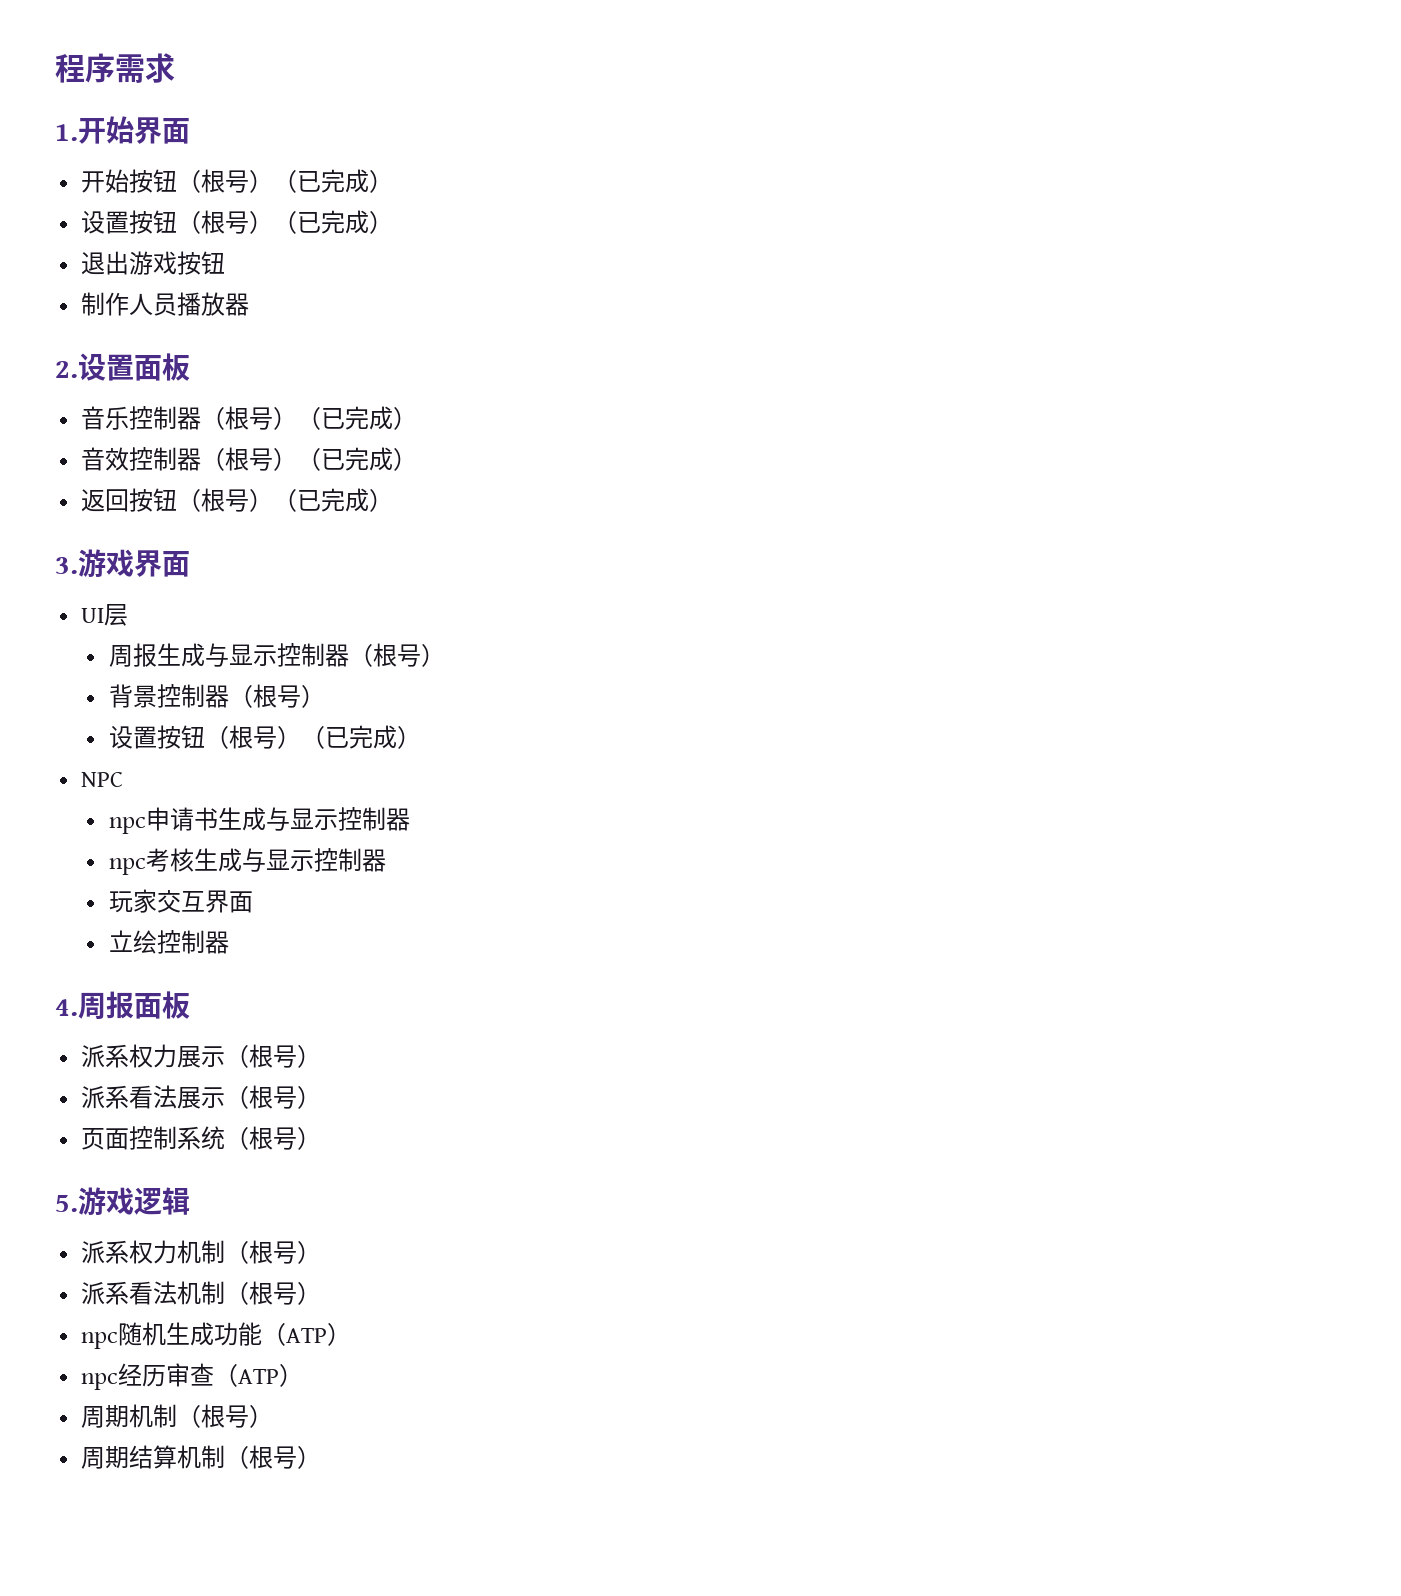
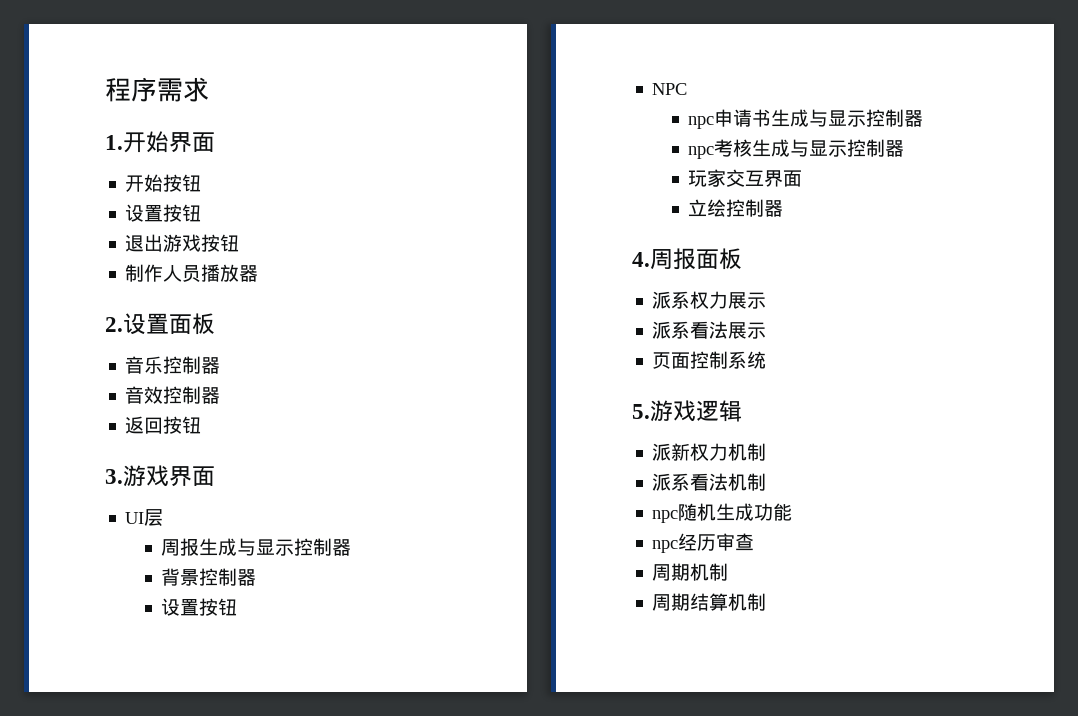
[177,169,394,193] [81,210,394,234] （根号）（已完成） // 设置按钮（根号）（已完成） -> [125,204,202,222] // 设置按钮
[201,406,418,430] [81,447,418,471] [81,488,394,512] （根号）（已完成） // 音效控制器（根号）（已完成） // 返回按钮（根号）（已完成） -> [125,386,221,404] [125,416,202,434] // 音效控制器 // 返回按钮
[348,643,445,667] （根号） -> (352, 547) none
[228,684,325,708] [108,725,421,749] （根号） // 设置按钮（根号）（已完成） -> [161,598,238,616] // 设置按钮
[225,1044,322,1068] （根号） -> (767, 300) none
[225,1085,322,1109] （根号） -> (767, 330) none
[225,1126,322,1150] （根号） -> (767, 360) none
[105,1240,130,1264] 系 -> [671,443,691,461] 新
[225,1240,322,1264] （根号） -> (767, 452) none
[225,1281,322,1305] （根号） -> (767, 482) none
[262,1323,352,1346] （ATP） -> (793, 512) none
[214,1364,304,1387] （ATP） -> (755, 542) none
[177,1404,274,1428] （根号） -> (729, 572) none
[225,1445,322,1469] （根号） -> (767, 602) none

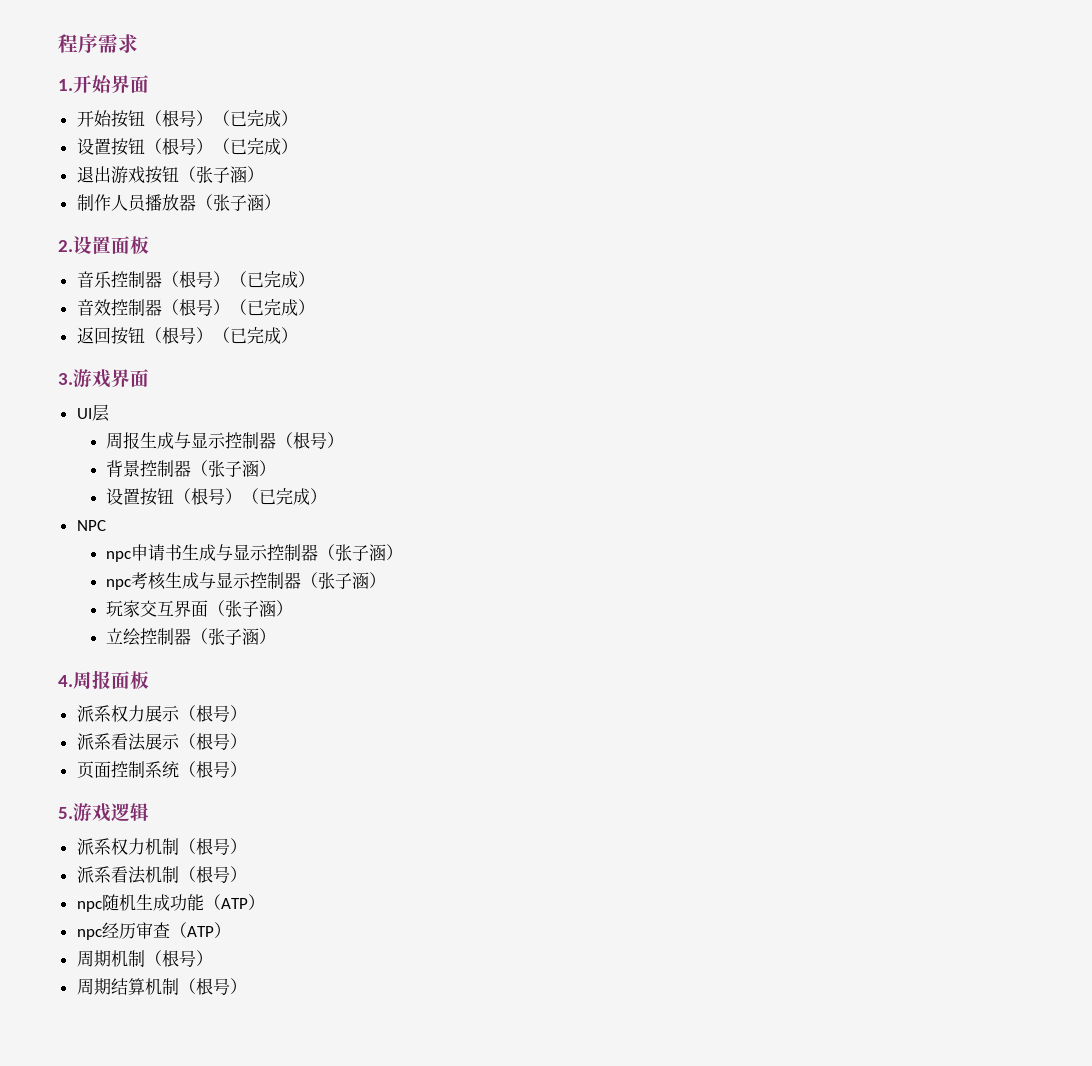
[125,204,202,222] // 设置按钮 -> [144,110,298,127] [76,138,298,156] （根号）（已完成） // 设置按钮（根号）（已完成）
(240, 243) none -> [178,166,264,183] （张子涵）
(259, 273) none -> [195,194,281,211] （张子涵）
[125,386,221,404] [125,416,202,434] // 音效控制器 // 返回按钮 -> [161,271,315,288] [76,299,315,316] [76,327,298,345] （根号）（已完成） // 音效控制器（根号）（已完成） // 返回按钮（根号）（已完成）
(352, 547) none -> [276,432,345,449] （根号）
[161,598,238,616] // 设置按钮 -> [191,460,277,477] [106,488,328,506] （张子涵） // 设置按钮（根号）（已完成）
(924, 118) none -> [318,544,404,561] （张子涵）
(905, 148) none -> [301,572,387,589] （张子涵）
(803, 178) none -> [208,600,294,617] （张子涵）
(784, 208) none -> [191,628,277,645] （张子涵）
(767, 300) none -> [178,705,247,722] （根号）
(767, 330) none -> [178,733,247,750] （根号）
(767, 360) none -> [178,761,247,778] （根号）
[671,443,691,461] 新 -> [93,838,111,855] 系
(767, 452) none -> [178,838,247,855] （根号）
(767, 482) none -> [178,866,247,883] （根号）
(793, 512) none -> [203,894,265,910] （ATP）
(755, 542) none -> [169,922,231,938] （ATP）
(729, 572) none -> [144,950,213,967] （根号）
(767, 602) none -> [178,978,247,995] （根号）

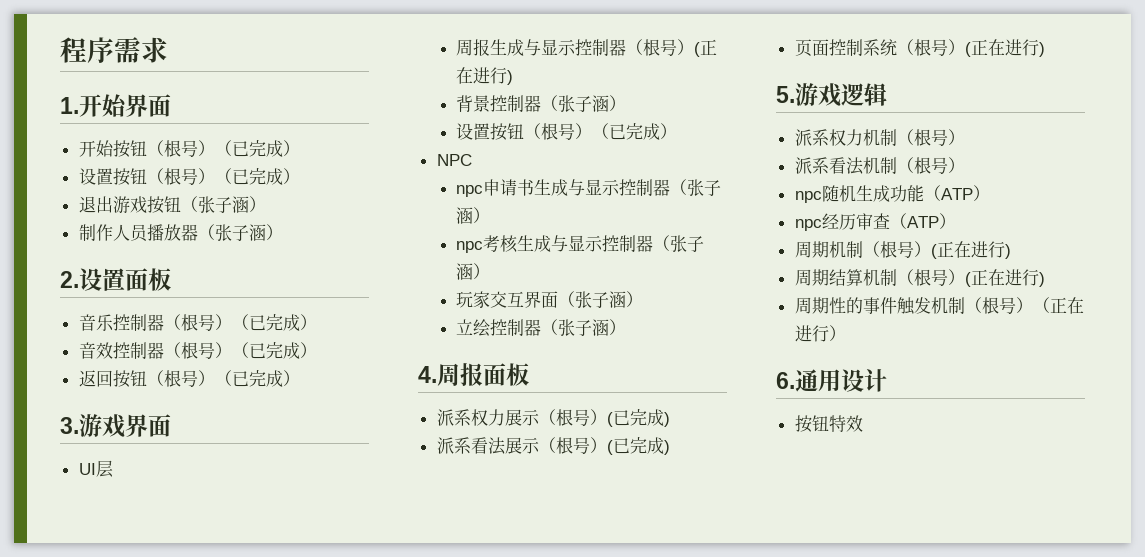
(345, 440) none -> [693,39,717,57] [455,67,513,85] (正在进行)
(247, 713) none -> [606,409,670,427] (已完成)
(247, 741) none -> [606,437,670,455] (已完成)
(247, 769) none -> [964,39,1045,57] (正在进行)
(213, 958) none -> [930,241,1011,259] (正在进行)
(247, 986) none -> [964,269,1045,287] [794,297,1084,315] [794,325,846,342] [776,369,887,392] [794,415,863,433] (正在进行) // 周期性的事件触发机制（根号）（正在进行） // 6.通用设计 // 按钮特效

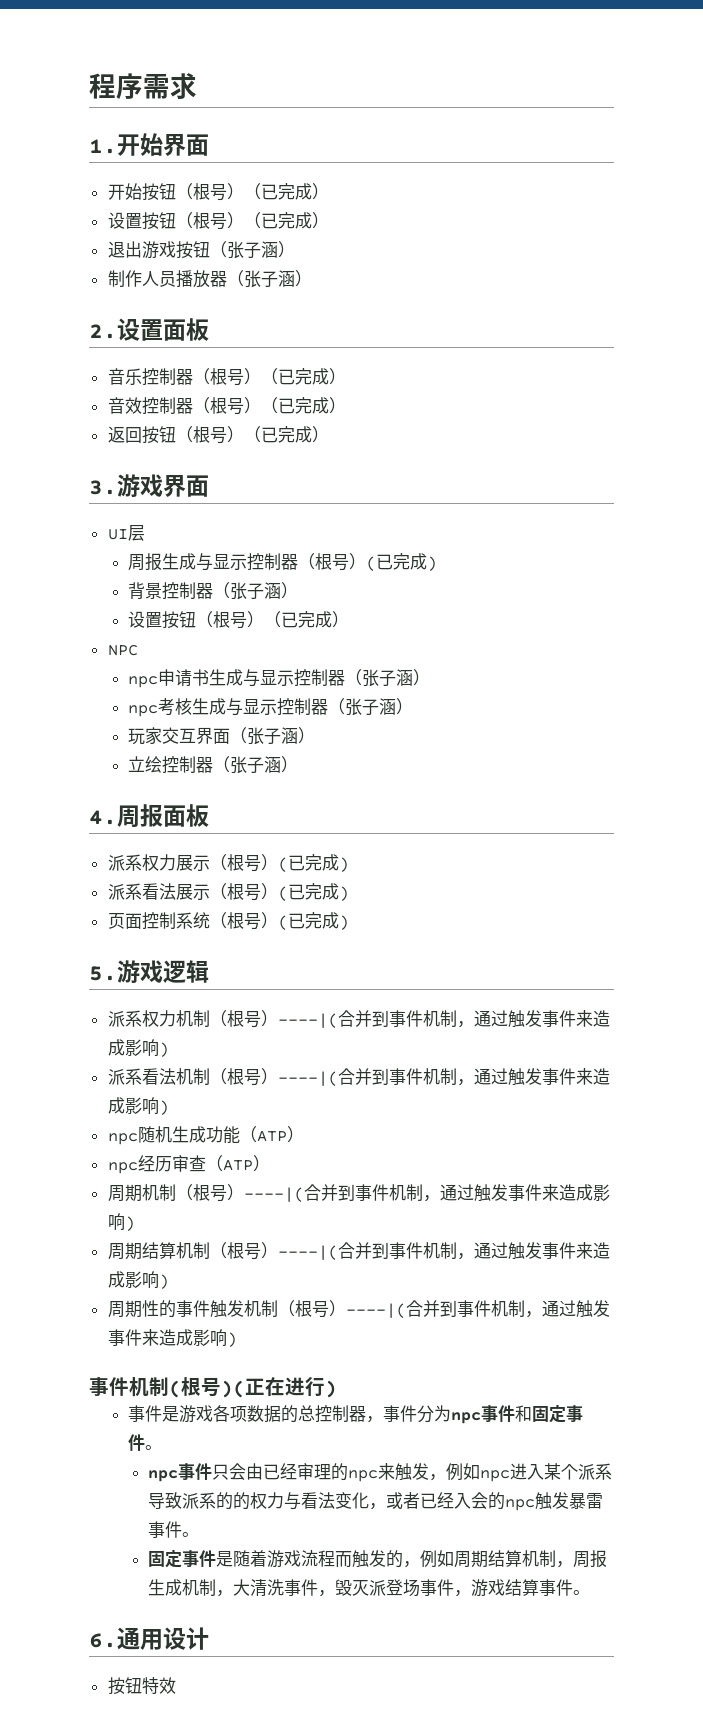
[699,39,717,55] [455,67,507,84] 正在进行 -> [375,553,427,570] 已完成
[970,39,1039,56] 正在进行 -> [287,912,339,929] 已完成
(965, 137) none -> [277,1010,610,1028] [107,1039,169,1057] ----|(合并到事件机制，通过触发事件来造成影响)
(965, 165) none -> [277,1068,610,1086] [107,1097,169,1115] ----|(合并到事件机制，通过触发事件来造成影响)
[930,241,1005,259] (正在进行 -> [243,1184,610,1202] [107,1213,125,1231] ----|(合并到事件机制，通过触发事件来造成影响
[964,269,1039,287] (正在进行 -> [277,1242,610,1260] [107,1271,159,1289] ----|(合并到事件机制，通过触发事件来造成影响
[1032,297,1084,314] [794,325,846,342] （正在进行） -> [345,1300,610,1318] [107,1329,237,1347] [89,1377,337,1398] [127,1405,583,1424] [127,1434,162,1451] [148,1463,613,1482] [148,1492,604,1511] [148,1521,200,1538] [148,1550,608,1568] [148,1579,591,1597] ----|(合并到事件机制，通过触发事件来造成影响) // 事件机制(根号)(正在进行) // 事件是游戏各项数据的总控制器，事件分为npc事件和固定事件。 // npc事件只会由已经审理的npc来触发，例如npc进入某个派系导致派系的的权力与看法变化，或者已经入会的npc触发暴雷事件。 // 固定事件是随着游戏流程而触发的，例如周期结算机制，周报生成机制，大清洗事件，毁灭派登场事件，游戏结算事件。

